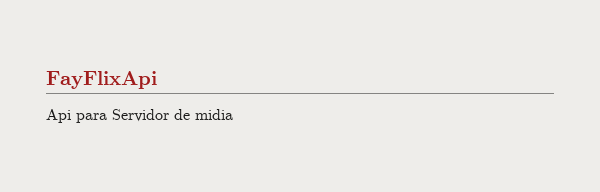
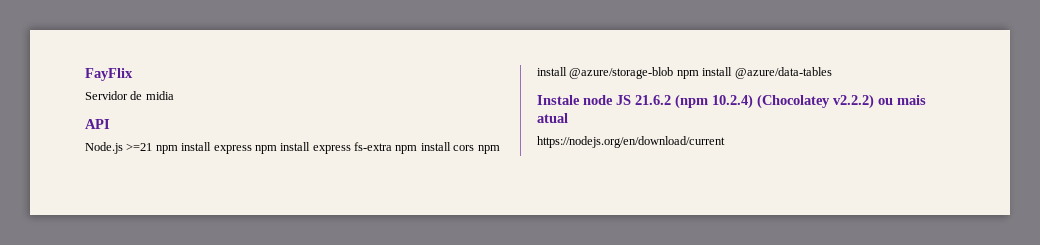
[46,71,157,89] [46,109,107,123] FayFlixApi // Api para -> [85,68,133,81] FayFlix //
(233, 114) none -> [85,119,110,129] [85,142,500,154] [537,67,832,79] [537,94,926,109] [537,113,568,123] [537,136,725,148] // API // Node.js >=21 npm install express npm install express fs-extra npm install cors npm install @azure/storage-blob npm install @azure/data-tables // Instale node JS 21.6.2 (npm 10.2.4) (Chocolatey v2.2.2) ou mais atual // https://nodejs.org/en/download/current

